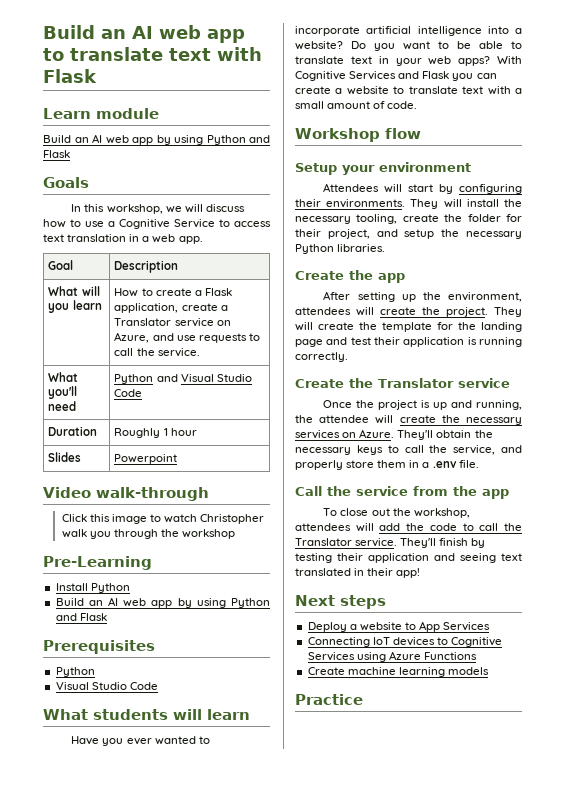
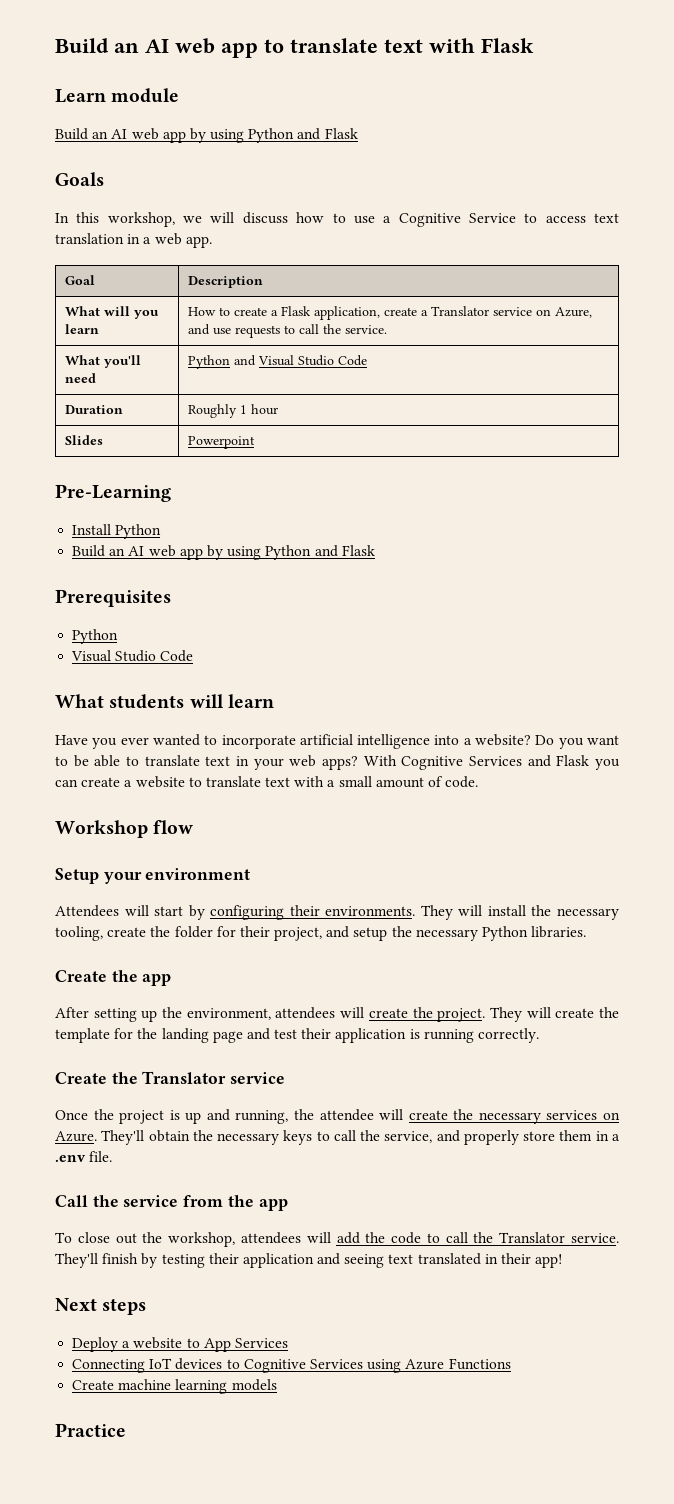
[43,487,209,501] [61,514,265,524] [61,529,235,539] // Video walk-through // Click this image to watch Christopher walk you through the workshop -> (255, 442) none

